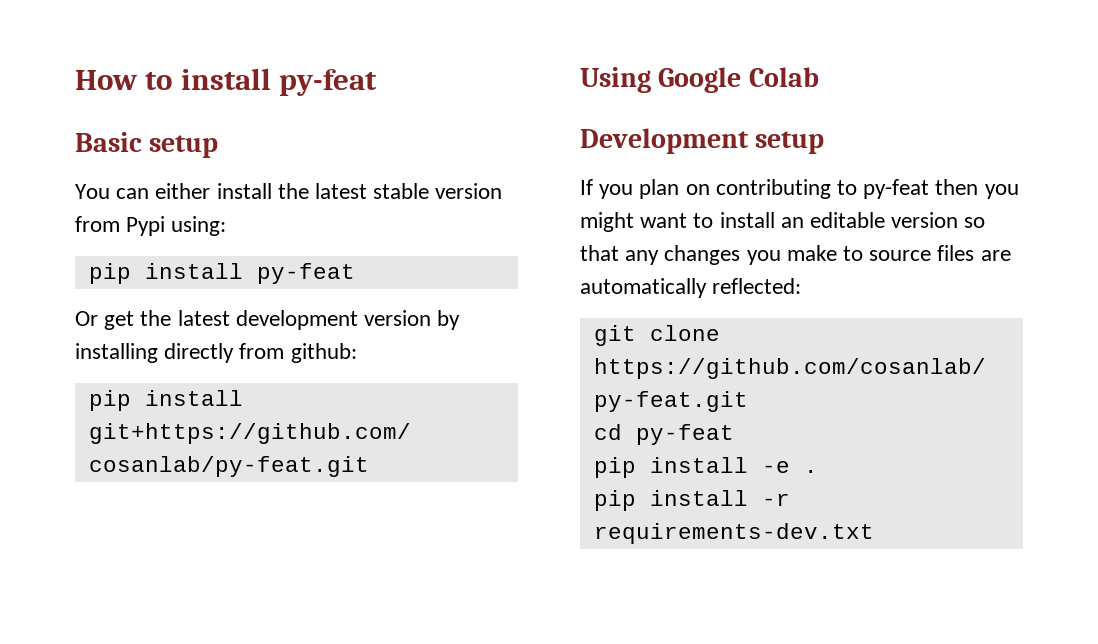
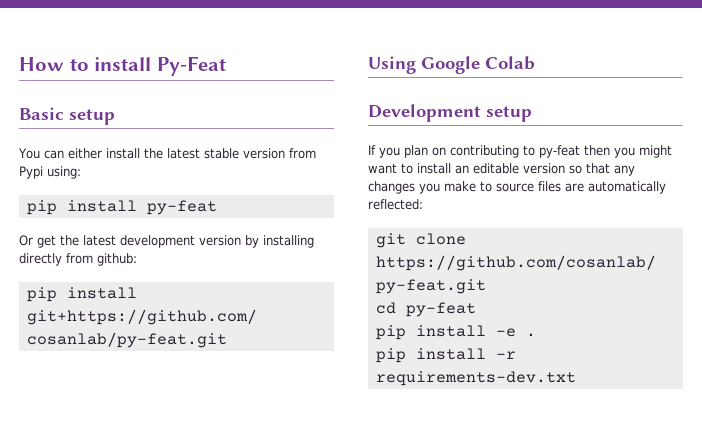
[279,69,378,96] py-feat -> [156,56,226,76] Py-Feat

